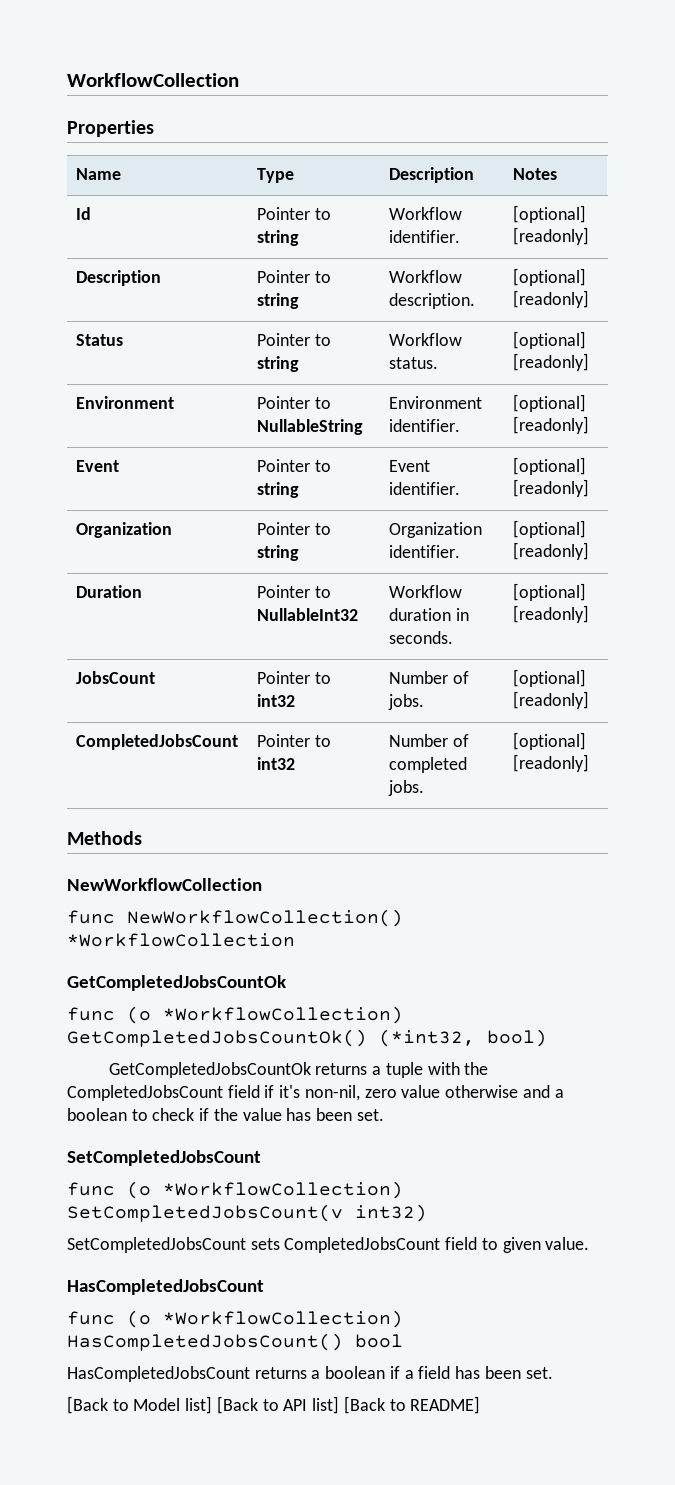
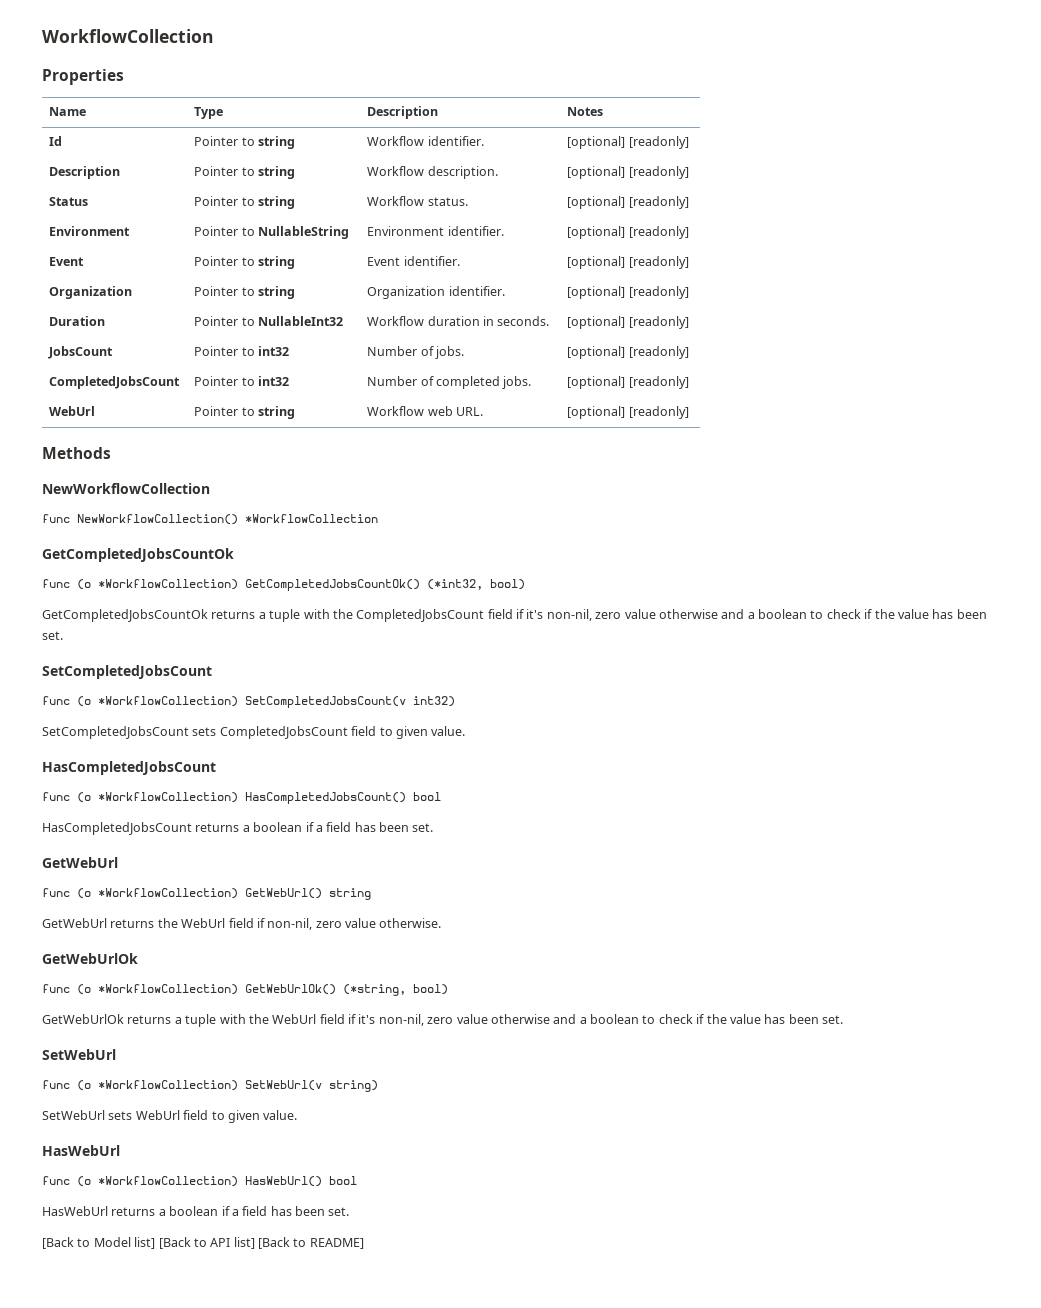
(590, 763) none -> [49,406,96,416] [194,406,296,419] [367,406,484,416] [567,406,689,419] // WebUrl | Pointer to string | Workflow web URL. | [optional] [readonly]
(553, 1373) none -> [42,857,118,868] [42,888,371,900] [42,918,442,930] [42,953,138,964] [42,984,448,996] [42,1014,843,1027] [42,1049,116,1060] [42,1080,378,1092] [42,1110,298,1123] [42,1145,120,1156] [42,1176,357,1187] [42,1206,350,1216] // GetWebUrl // func (o *WorkflowCollection) GetWebUrl() string // GetWebUrl returns the WebUrl field if non-nil, zero value otherwise. // GetWebUrlOk // func (o *WorkflowCollection) GetWebUrlOk() (*string, bool) // GetWebUrlOk returns a tuple with the WebUrl field if it's non-nil, zero value otherwise and a boolean to check if the value has been set. // SetWebUrl // func (o *WorkflowCollection) SetWebUrl(v string) // SetWebUrl sets WebUrl field to given value. // HasWebUrl // func (o *WorkflowCollection) HasWebUrl() bool // HasWebUrl returns a boolean if a field has been set.

